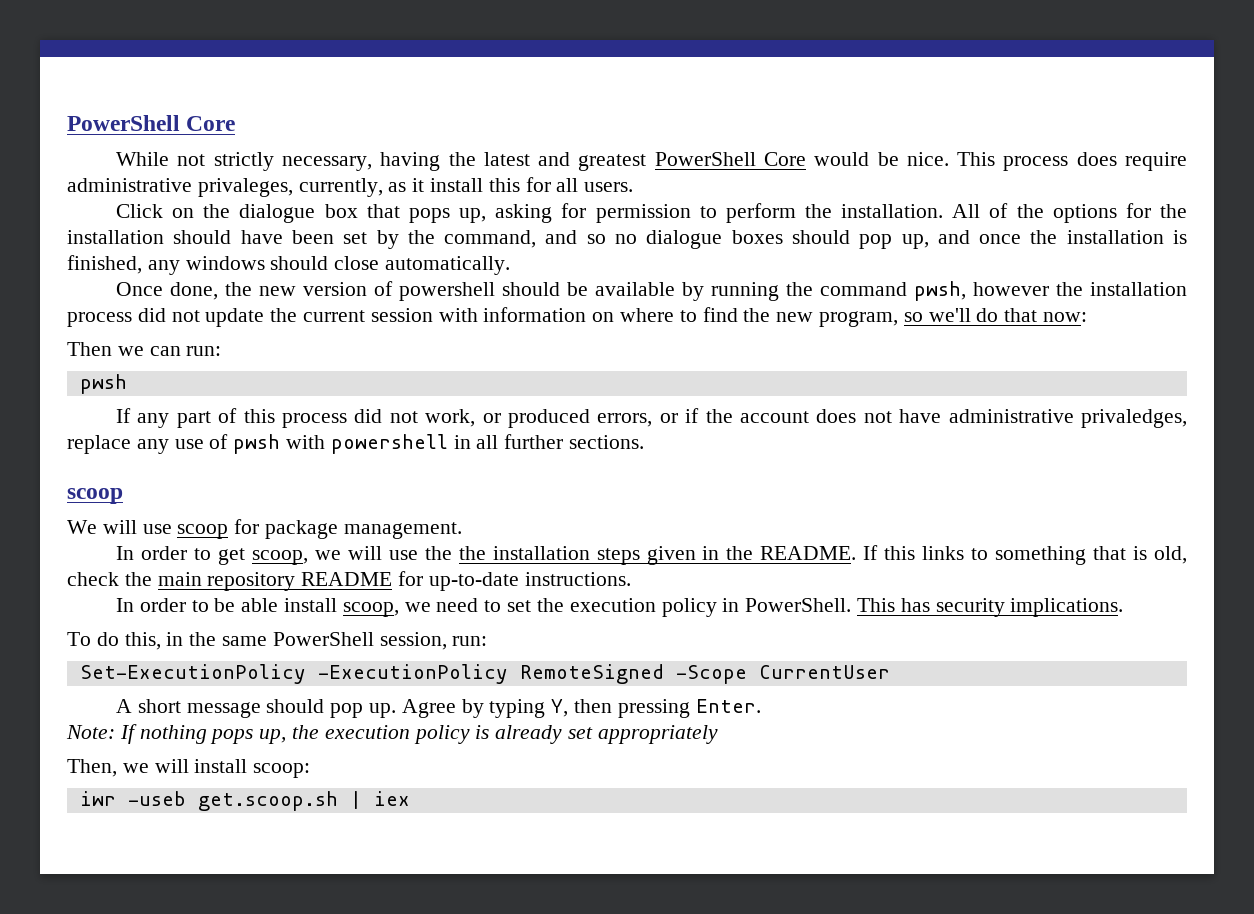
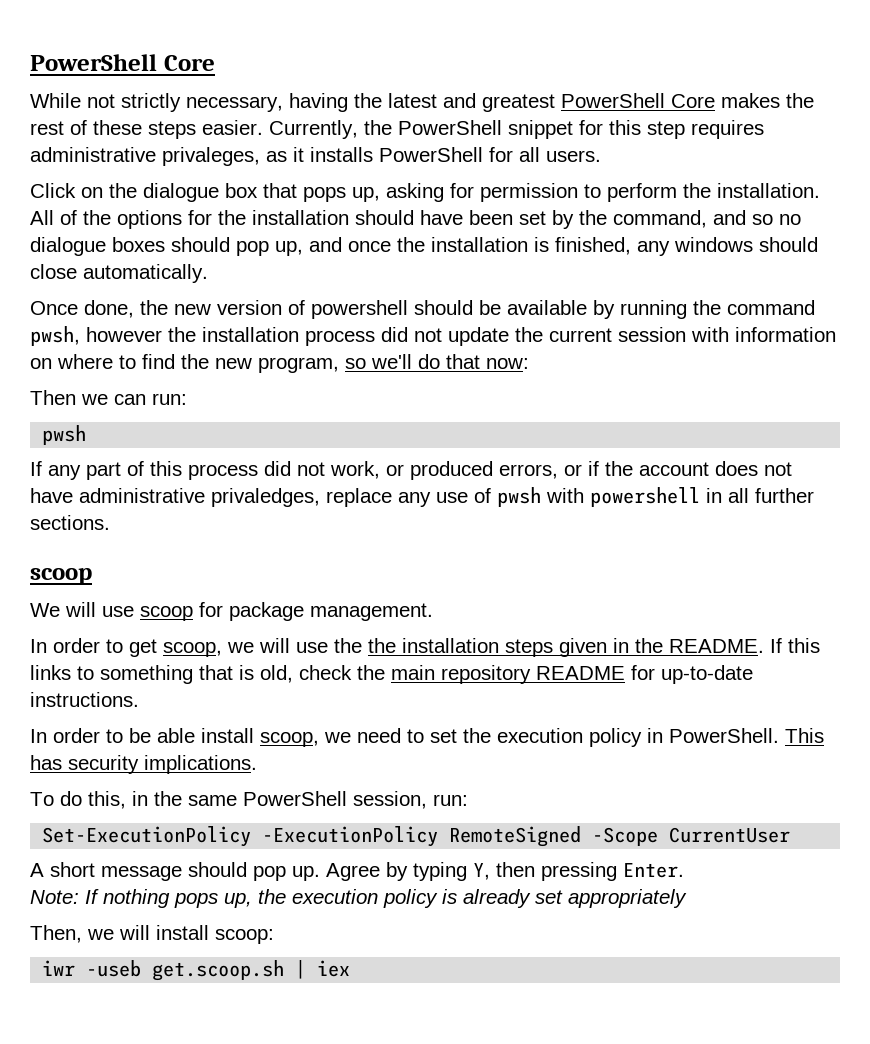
[814,152,1187,171] would be nice. This process does require -> [721,93,814,108] [30,120,764,139] makes the rest of these steps easier. Currently, the PowerShell snippet for this step requires
[298,178,383,197] currently, -> (260, 156) none
[430,178,520,192] install this -> [310,147,483,162] installs PowerShell

